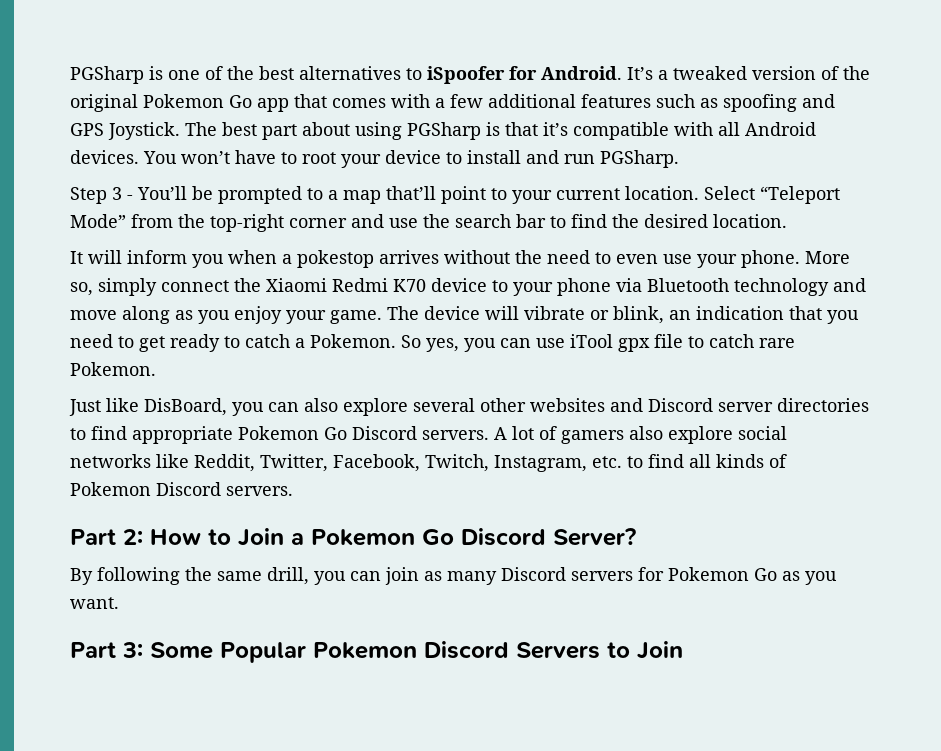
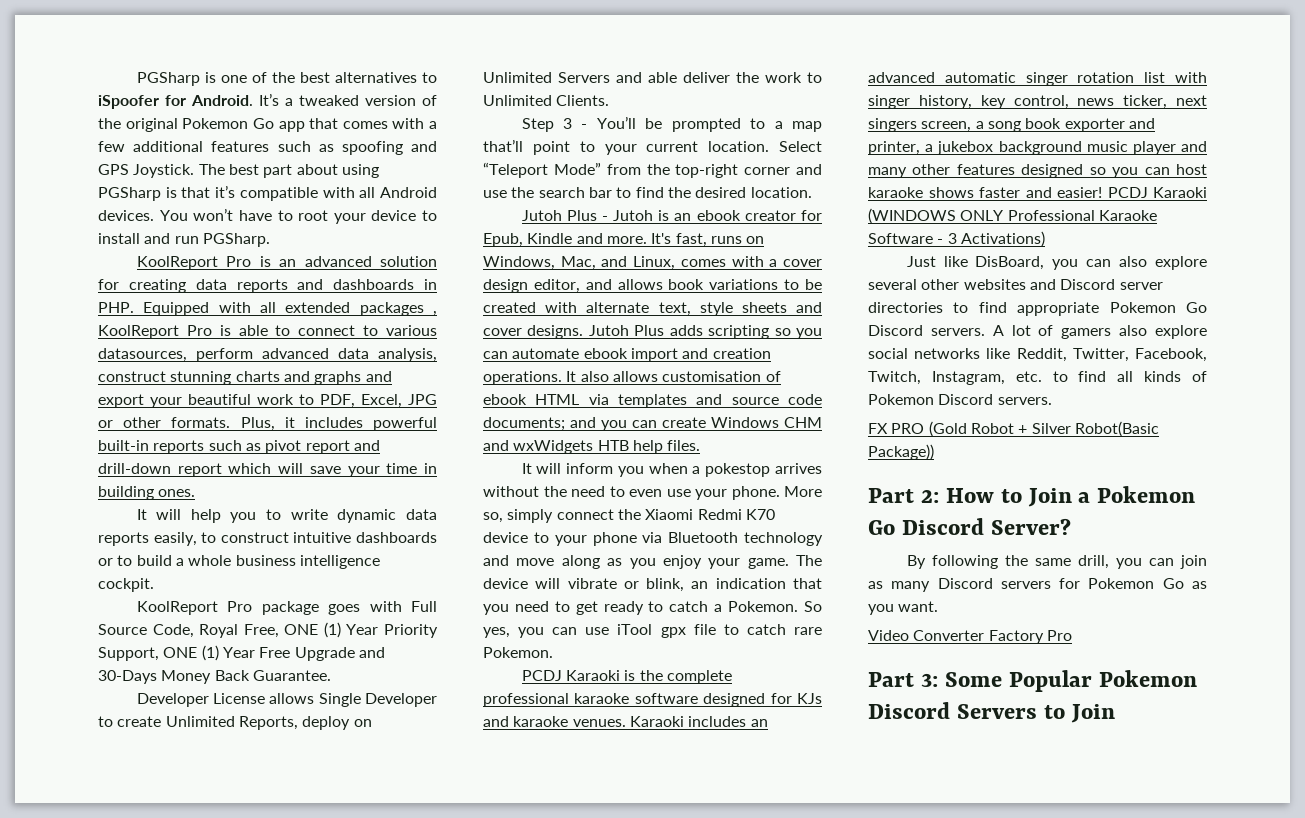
(679, 159) none -> [136,256,437,270] [98,279,437,293] [98,302,437,316] [98,325,437,339] [98,348,437,362] [98,371,392,385] [98,394,437,408] [98,417,437,431] [98,440,380,454] [98,463,437,477] [98,486,196,500] [136,509,437,523] [98,532,437,546] [98,555,380,569] [98,578,154,592] [136,601,437,615] [98,622,438,638] [98,645,385,661] [98,670,331,684] [136,693,438,707] [98,716,372,730] [483,72,822,83] [483,95,610,106] // KoolReport Pro is an advanced solution for creating data reports and dashboards in PHP. Equipped with all extended packages , KoolReport Pro is able to connect to various datasources, perform advanced data analysis, construct stunning charts and graphs and export your beautiful work to PDF, Excel, JPG or other formats. Plus, it includes powerful built-in reports such as pivot report and drill-down report which will save your time in building ones. // It will help you to write dynamic data reports easily, to construct intuitive dashboards or to build a whole business intelligence cockpit. // KoolReport Pro package goes with Full Source Code, Royal Free, ONE (1) Year Priority Support, ONE (1) Year Free Upgrade and 30-Days Money Back Guarantee. // Developer License allows Single Developer to create Unlimited Reports, deploy on Unlimited Servers and able deliver the work to Unlimited Clients.
(787, 221) none -> [521,210,822,221] [483,233,765,247] [483,256,822,270] [483,279,822,293] [483,302,822,316] [483,325,822,339] [483,348,771,362] [483,371,781,385] [483,394,822,408] [483,417,822,431] [483,440,701,454] // Jutoh Plus - Jutoh is an ebook creator for Epub, Kindle and more. It's fast, runs on Windows, Mac, and Linux, comes with a cover design editor, and allows book variations to be created with alternate text, style sheets and cover designs. Jutoh Plus adds scripting so you can automate ebook import and creation operations. It also allows customisation of ebook HTML via templates and source code documents; and you can create Windows CHM and wxWidgets HTB help files.
(156, 369) none -> [521,670,732,684] [483,693,823,707] [483,716,768,727] [868,72,1207,86] [868,95,1207,109] [868,118,1155,132] [868,141,1207,155] [868,164,1207,178] [868,187,1207,198] [868,208,1157,224] [868,231,1045,247] // PCDJ Karaoki is the complete professional karaoke software designed for KJs and karaoke venues. Karaoki includes an advanced automatic singer rotation list with singer history, key control, news ticker, next singers screen, a song book exporter and printer, a jukebox background music player and many other features designed so you can host karaoke shows faster and easier! PCDJ Karaoki (WINDOWS ONLY Professional Karaoke Software - 3 Activations)
(293, 491) none -> [868,421,1159,437] [868,444,934,460] // FX PRO (Gold Robot + Silver Robot(Basic Package))
(119, 603) none -> [868,630,1072,644] // Video Converter Factory Pro

